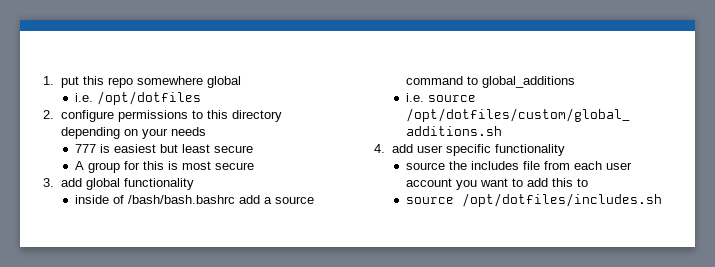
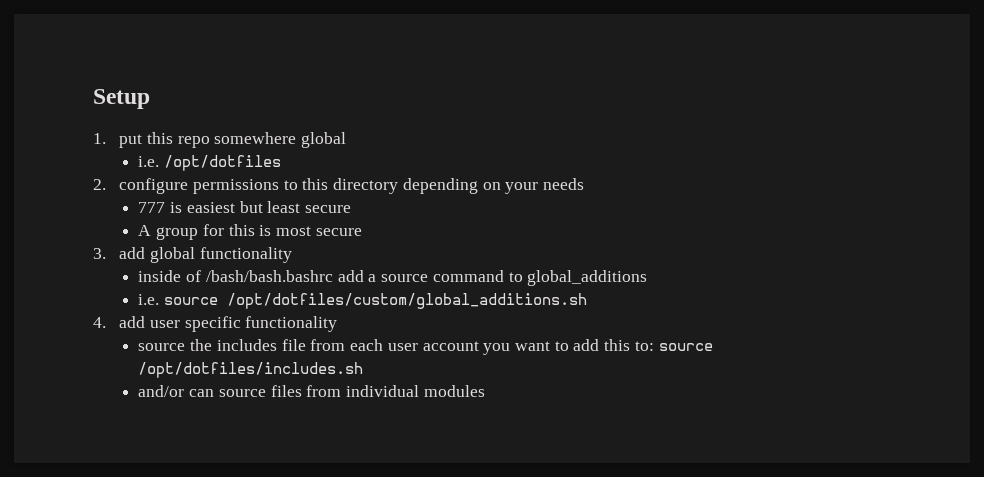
(43, 80) none -> [93,89,150,109] Setup //
[576,178,588,187] to // -> [634,341,654,351] to:
(662, 200) none -> [138,385,485,397] // and/or can source files from individual modules

